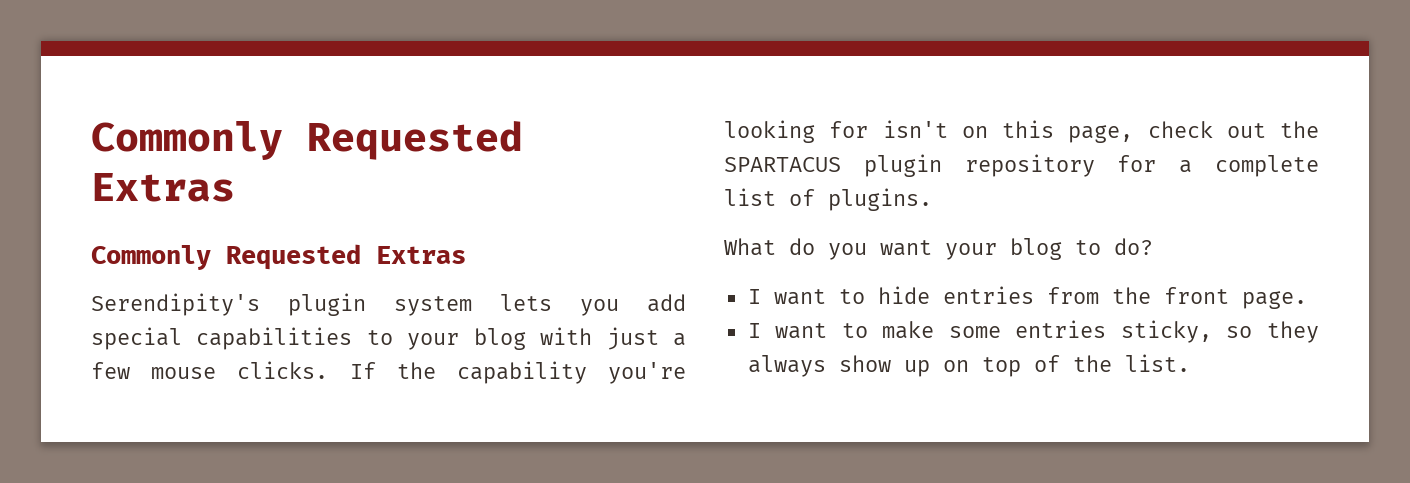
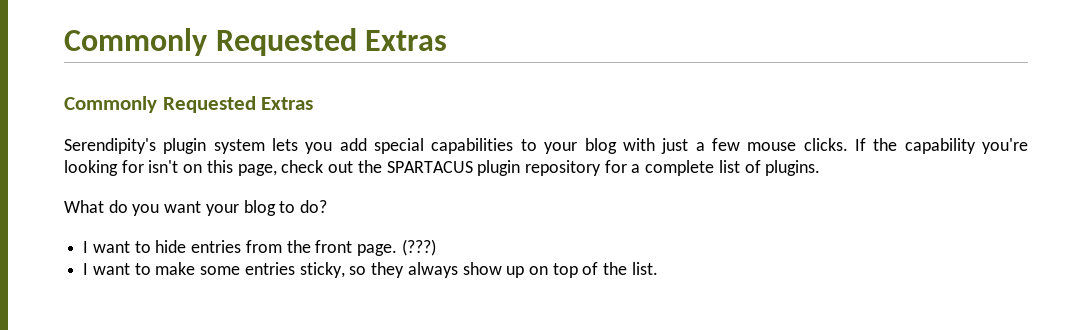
(1307, 300) none -> [401,239,436,256] (???)

